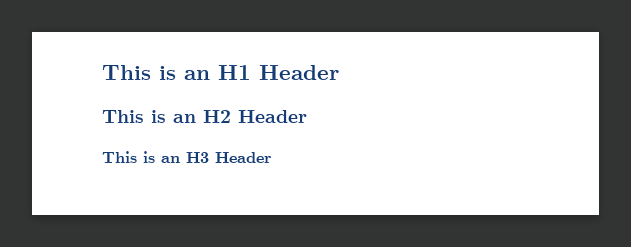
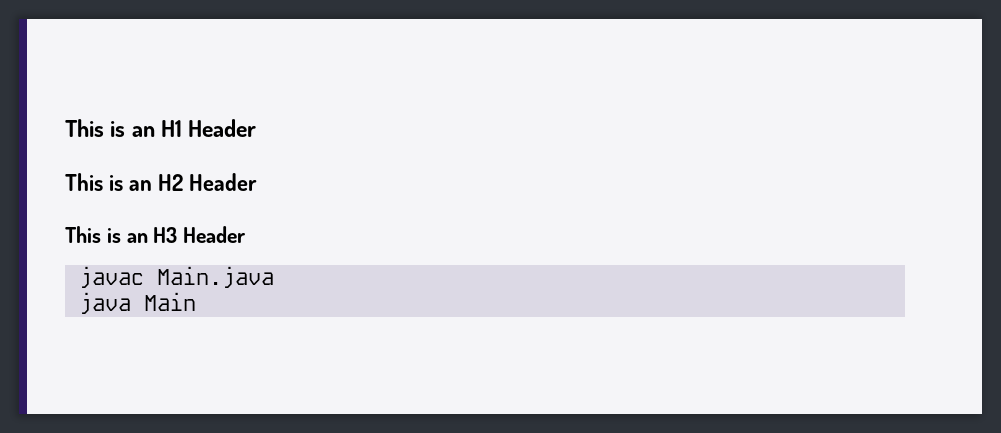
(272, 157) none -> [78,266,274,288] [78,292,196,314] // javac Main.java // java Main

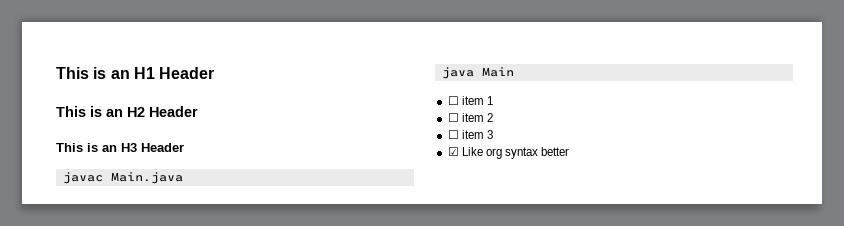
(196, 301) none -> [447,96,493,105] [447,113,493,122] [447,130,493,139] [447,147,570,159] // ☐ item 1 // ☐ item 2 // ☐ item 3 // ☑ Like org syntax better

